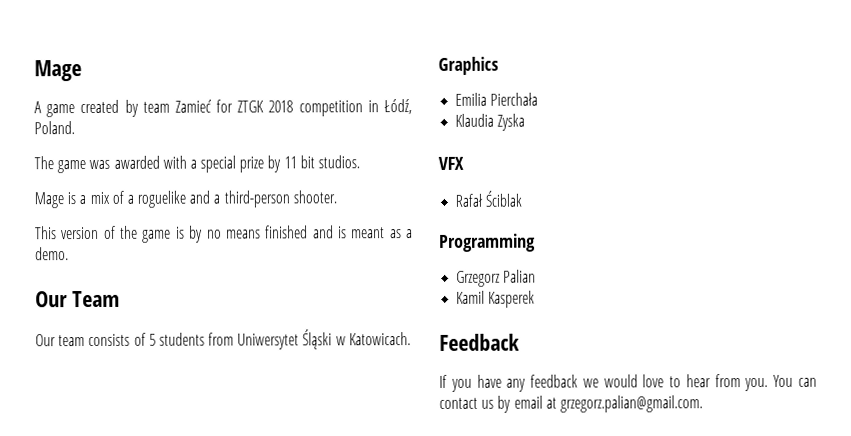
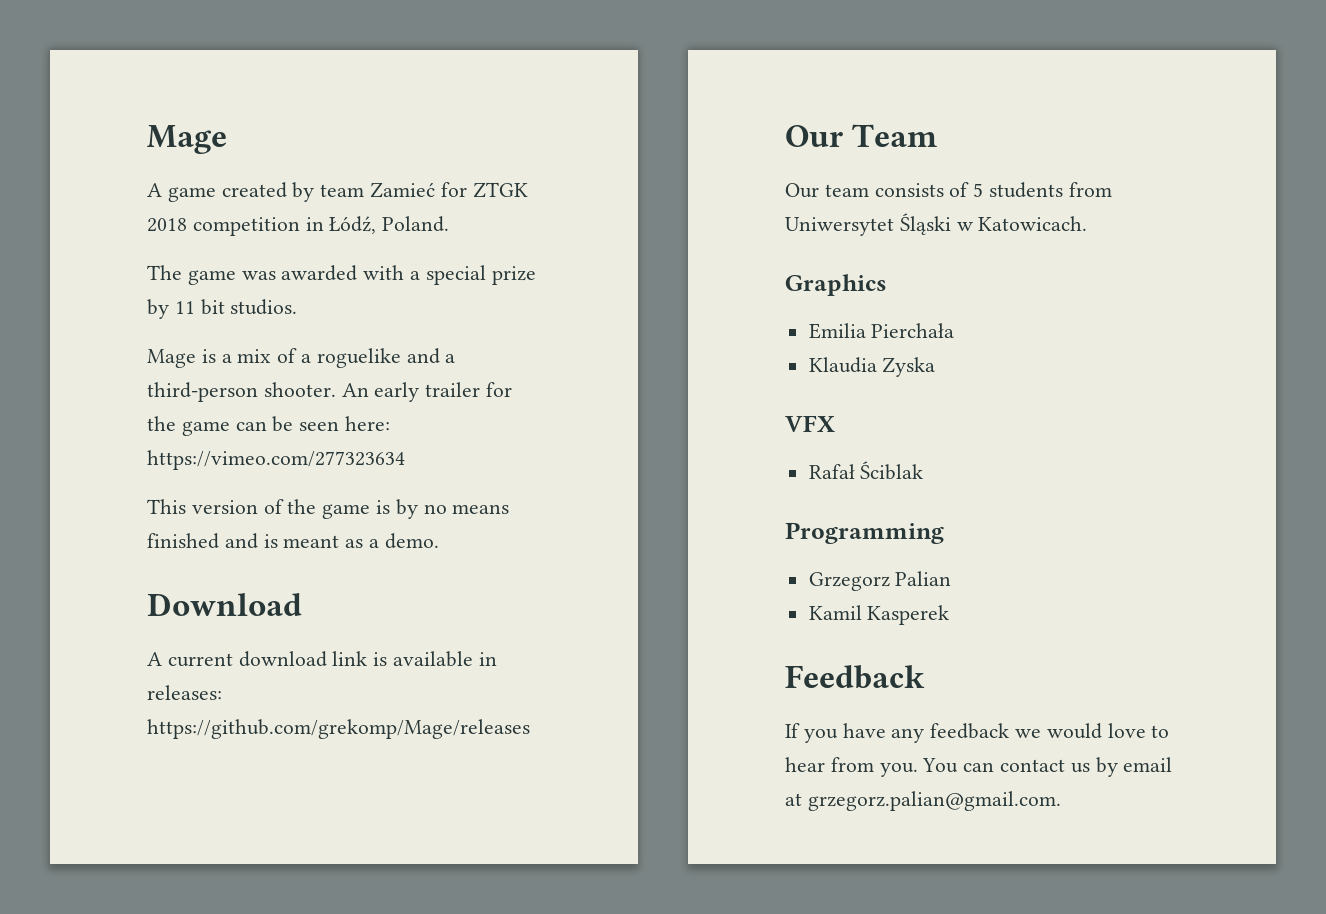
(337, 197) none -> [341,382,513,402] [147,416,391,436] [147,450,405,470] An early trailer for the game can be seen here: https://vimeo.com/277323634
(69, 254) none -> [147,593,302,616] [147,651,497,667] [147,685,222,700] [147,719,530,739] // Download // A current download link is available in releases: https://github.com/grekomp/Mage/releases

